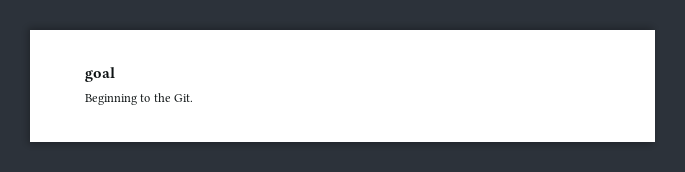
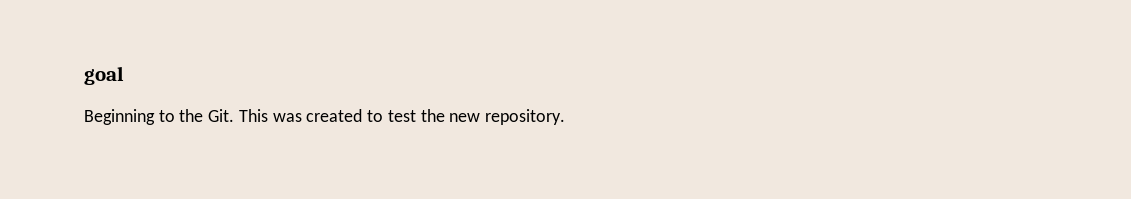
(194, 98) none -> [238,109,565,125] This was created to test the new repository.

